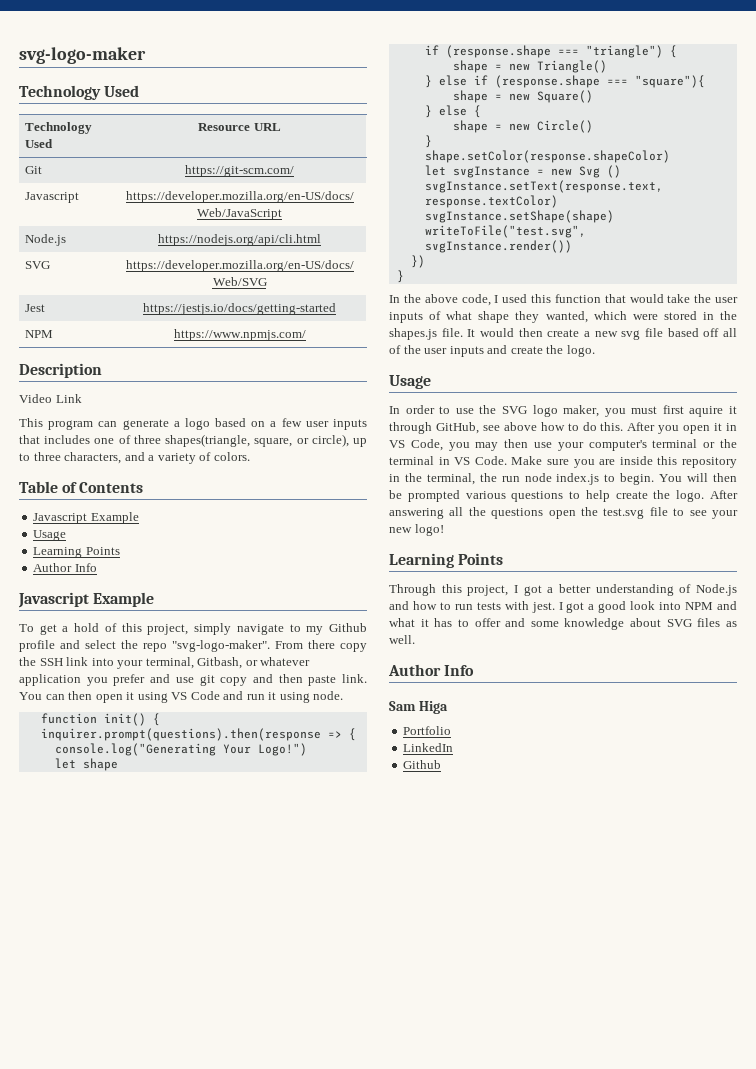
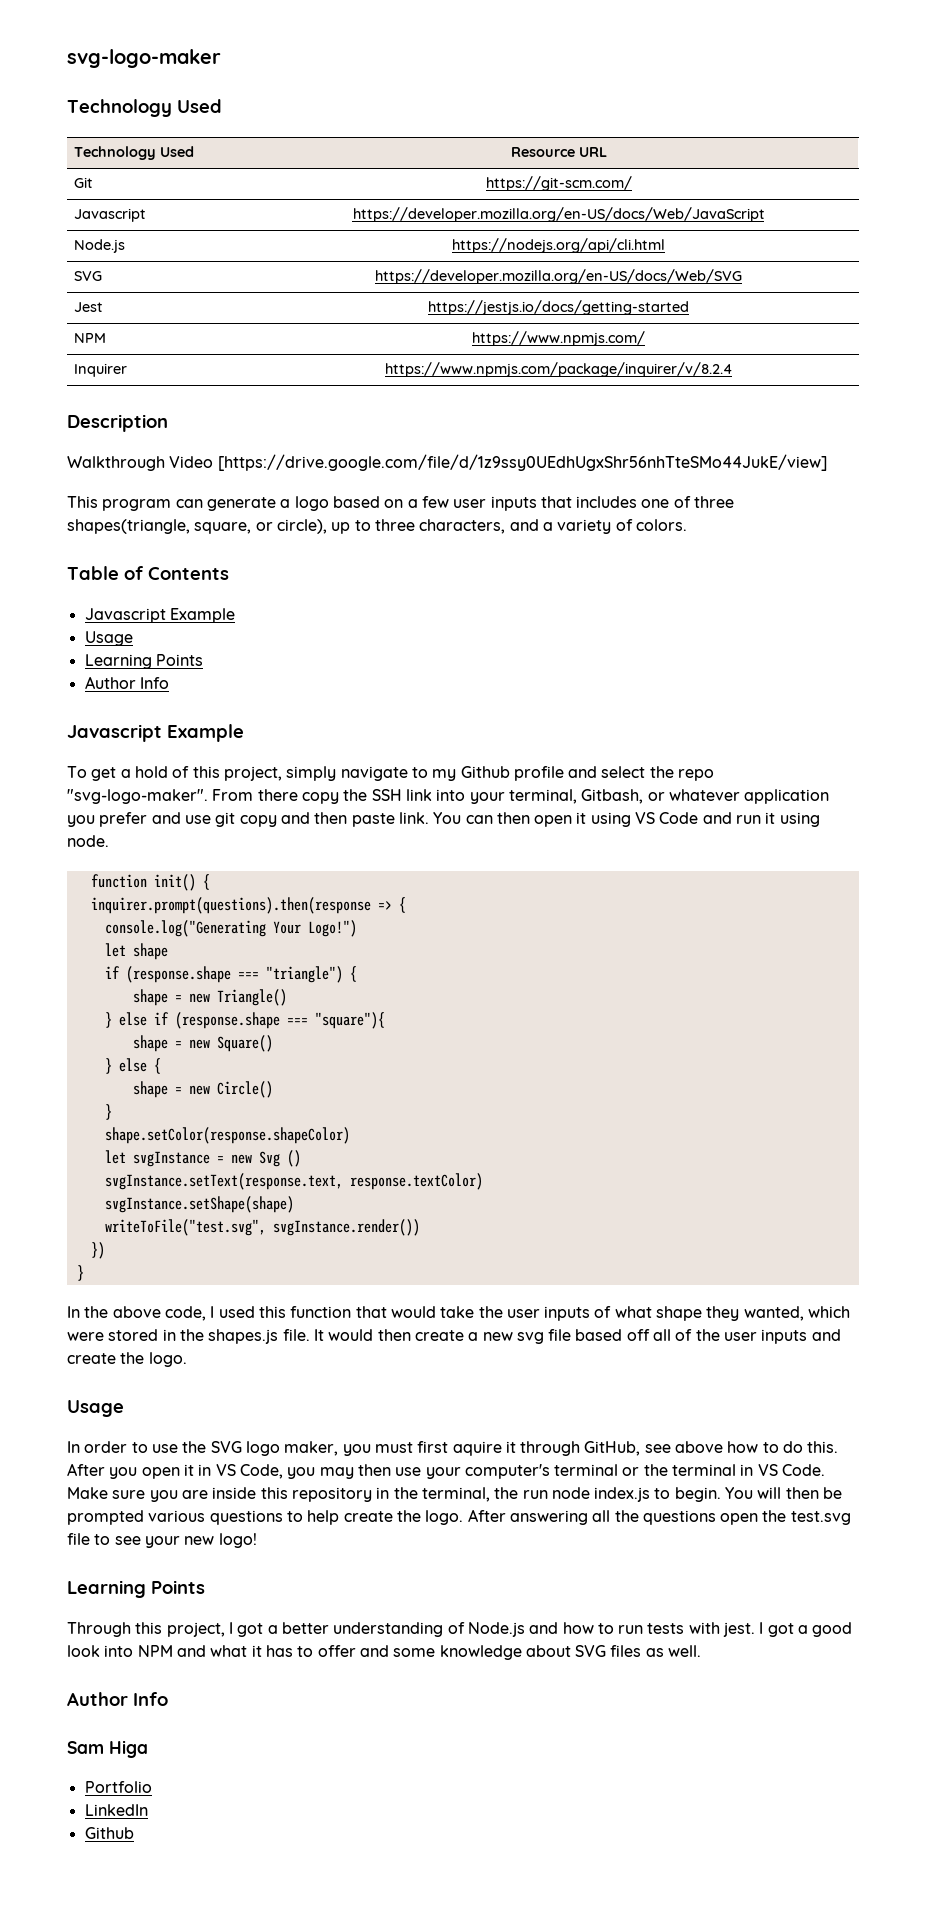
(306, 335) none -> [74,363,128,377] [385,362,732,377] // Inquirer | https://www.npmjs.com/package/inquirer/v/8.2.4
[19,394,82,403] Video Link -> [67,454,827,471] Walkthrough Video [https://drive.google.com/file/d/1z9ssy0UEdhUgxShr56nhTteSMo44JukE/view]

